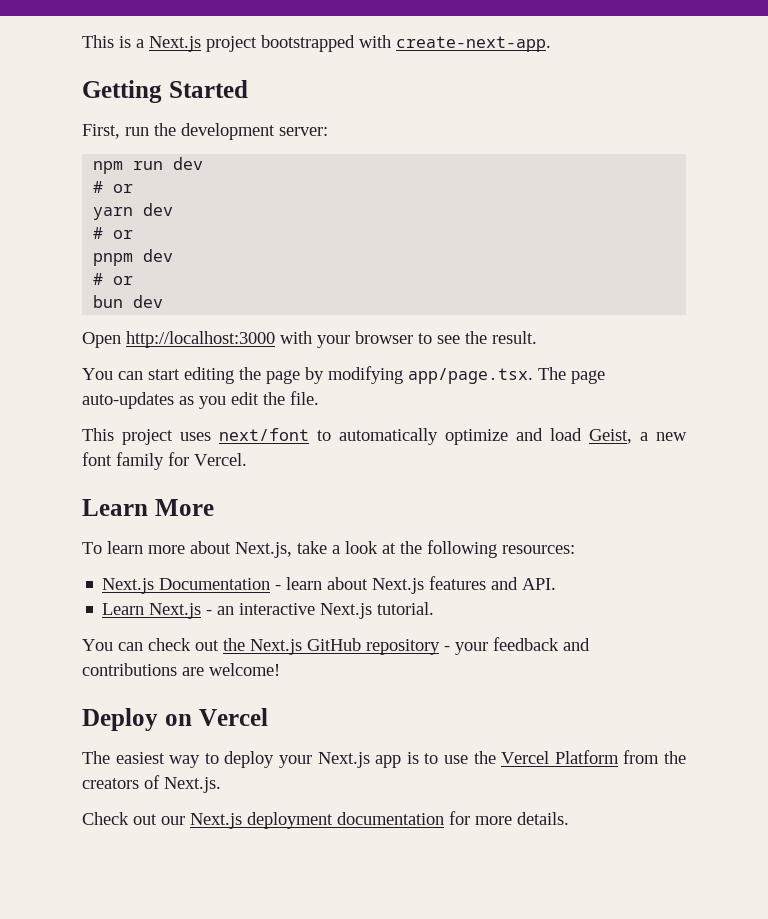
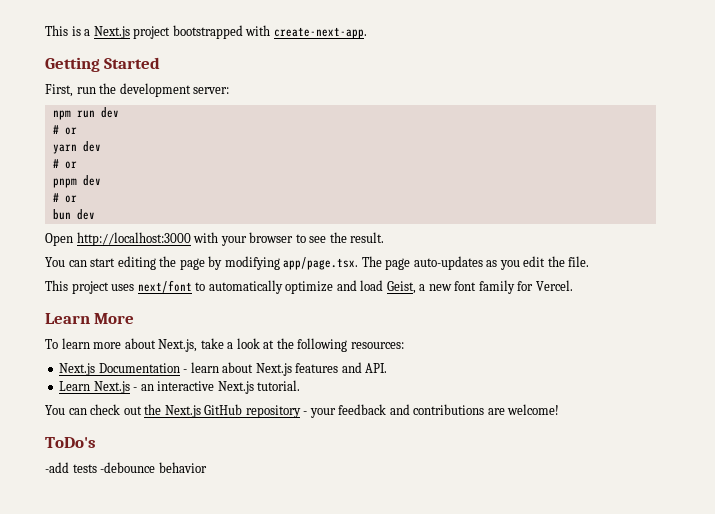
[82,708,268,731] [82,750,687,768] [82,775,221,793] [82,811,569,829] Deploy on Vercel // The easiest way to deploy your Next.js app is to use the Vercel Platform from the creators of Next.js. // Check out our Next.js deployment documentation for more details. -> [45,437,96,448] [45,462,207,473] ToDo's // -add tests -debounce behavior

